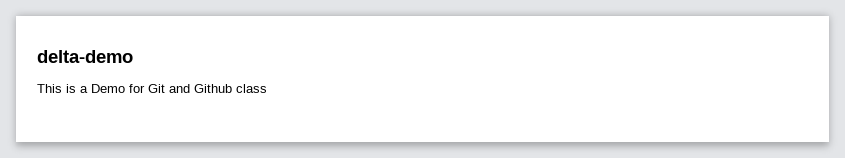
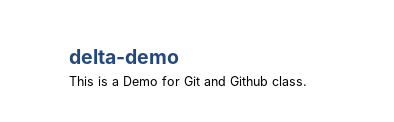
[236,84,267,93] class -> [272,76,307,86] class.

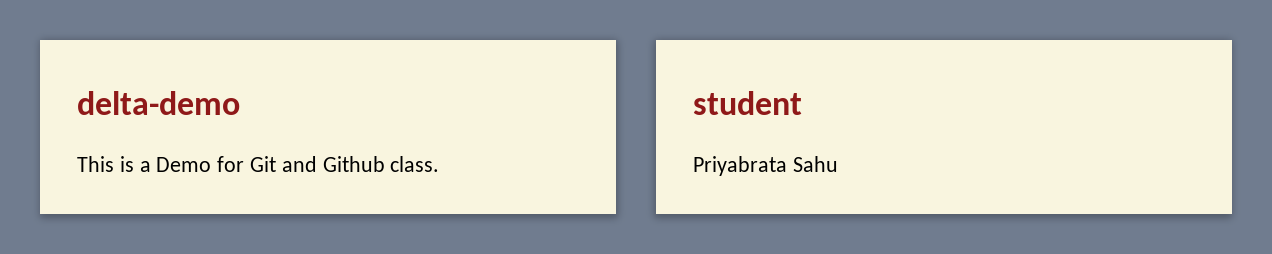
(307, 81) none -> [693,91,802,115] [693,156,838,176] // student // Priyabrata Sahu

